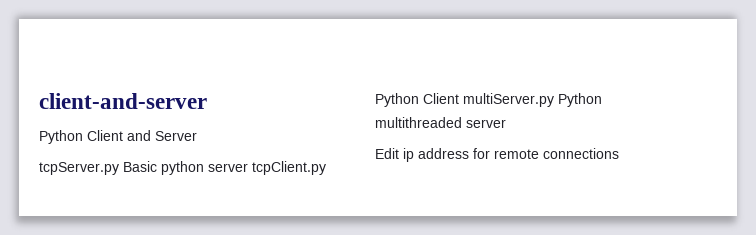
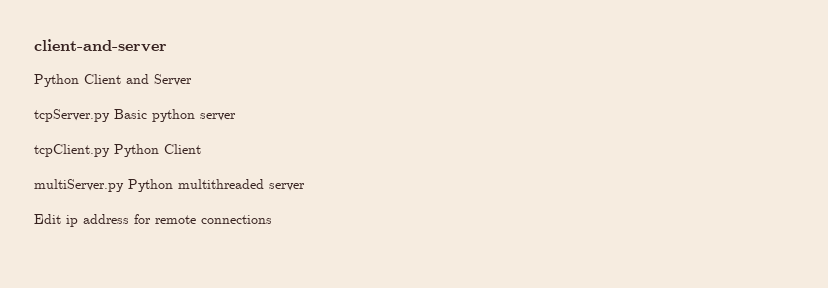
(248, 167) none -> (236, 117) //
(459, 98) none -> (201, 149) //

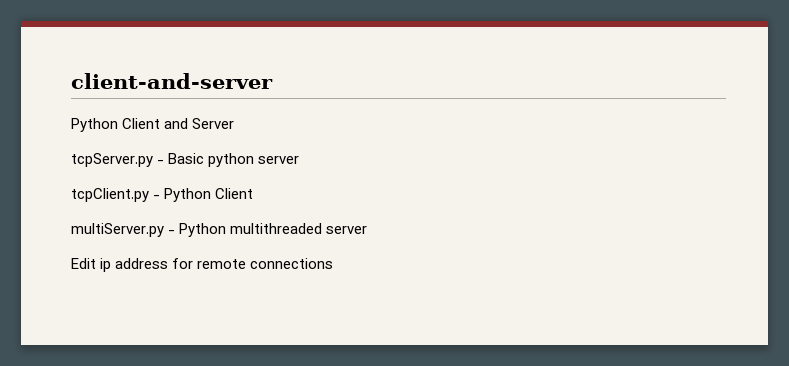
(110, 115) none -> [157,160,165,164] -
(110, 150) none -> [153,195,161,199] -
(124, 185) none -> [168,230,176,234] -

